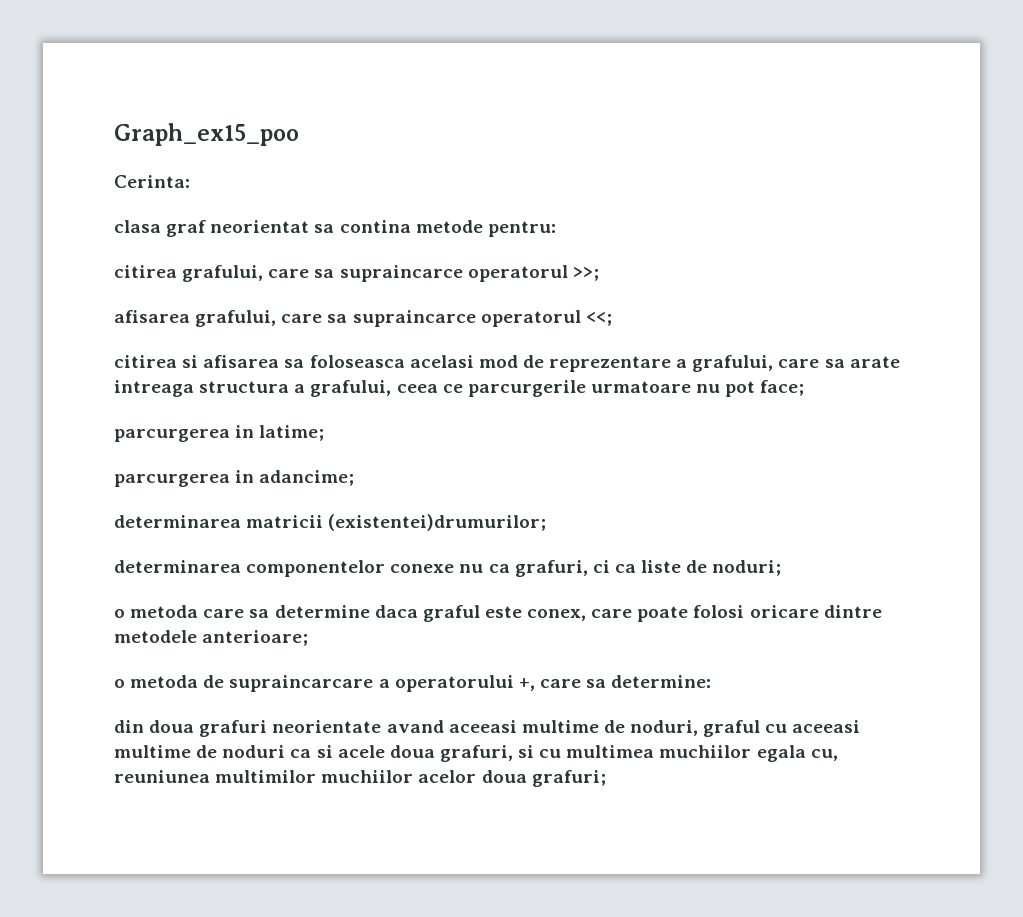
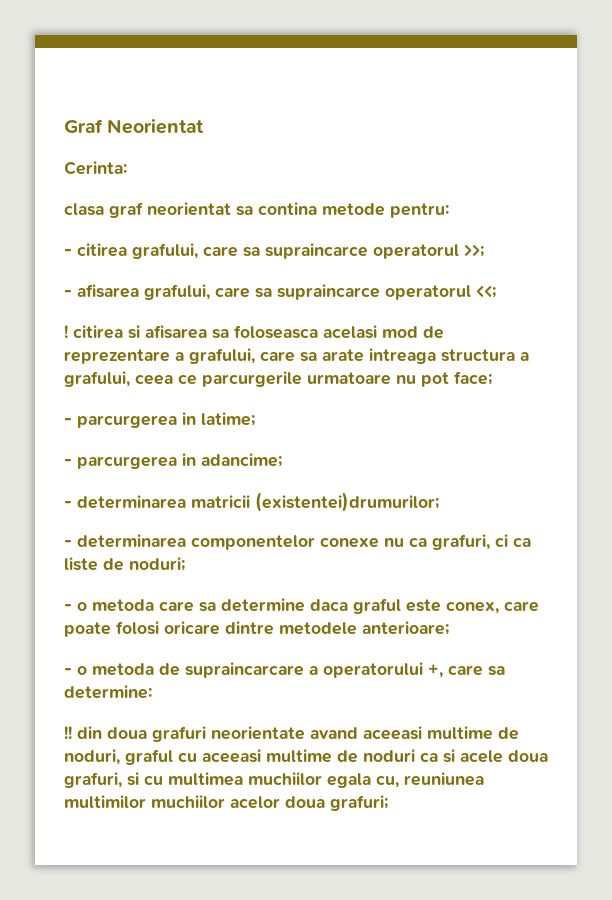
[114,123,299,146] Graph_ex15_poo -> [64,119,205,134] Graf Neorientat
(556, 229) none -> [64,249,72,256] -
(599, 274) none -> [64,290,72,297] -
(612, 319) none -> [64,325,68,338] !
(805, 388) none -> [64,418,72,425] -
(325, 433) none -> [64,459,72,466] -
(355, 478) none -> [64,501,72,508] -
(547, 522) none -> [64,540,72,547] -
(782, 568) none -> [64,604,72,611] -
(309, 638) none -> [64,668,72,675] -
(712, 681) none -> [64,726,72,739] !!

